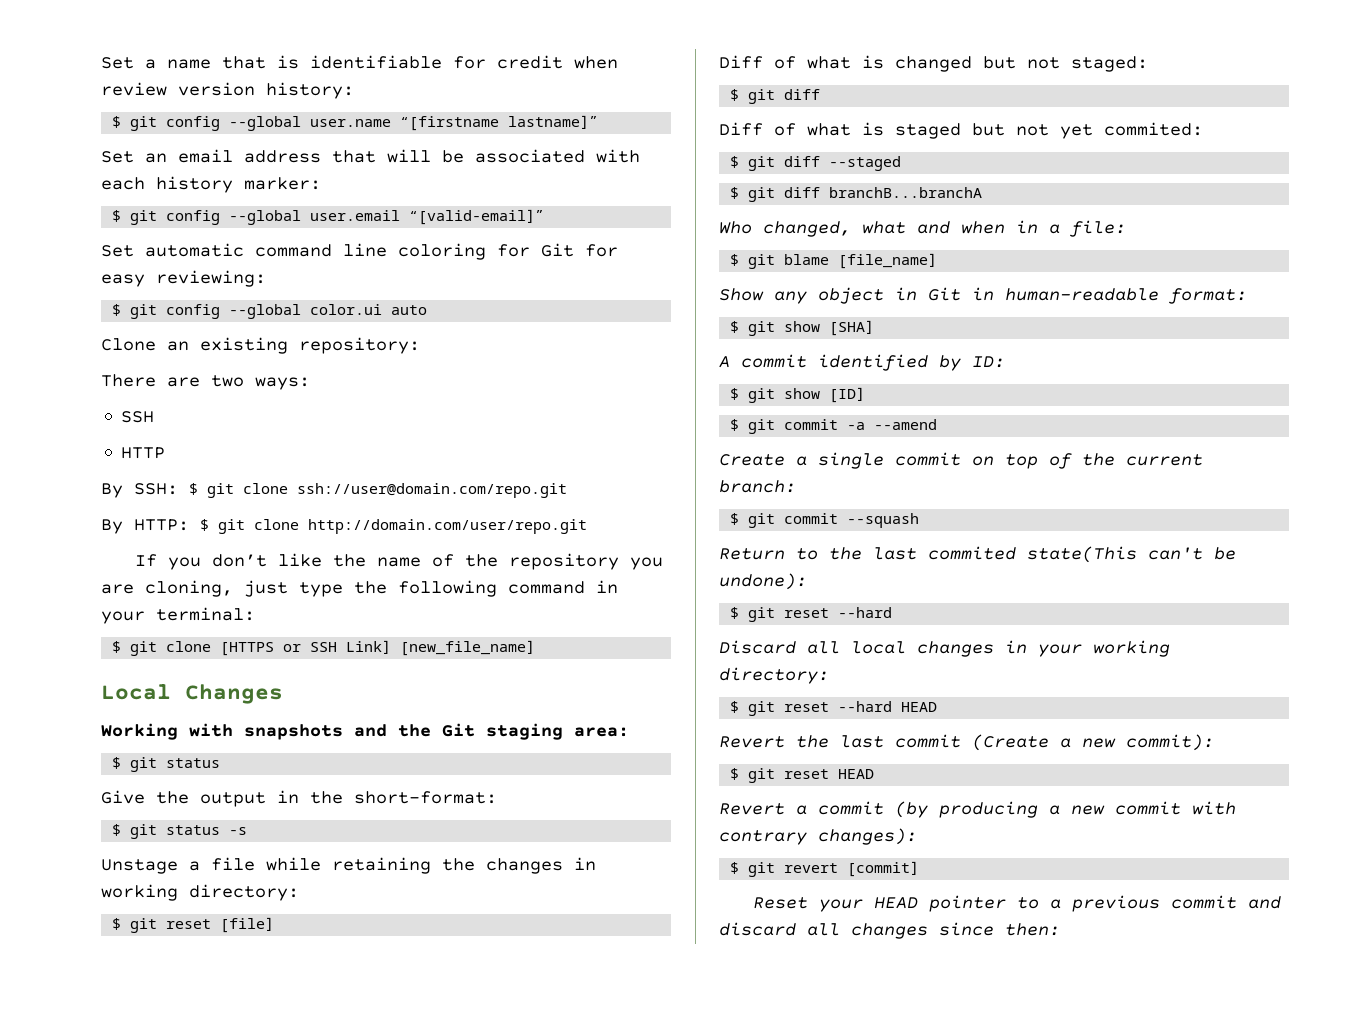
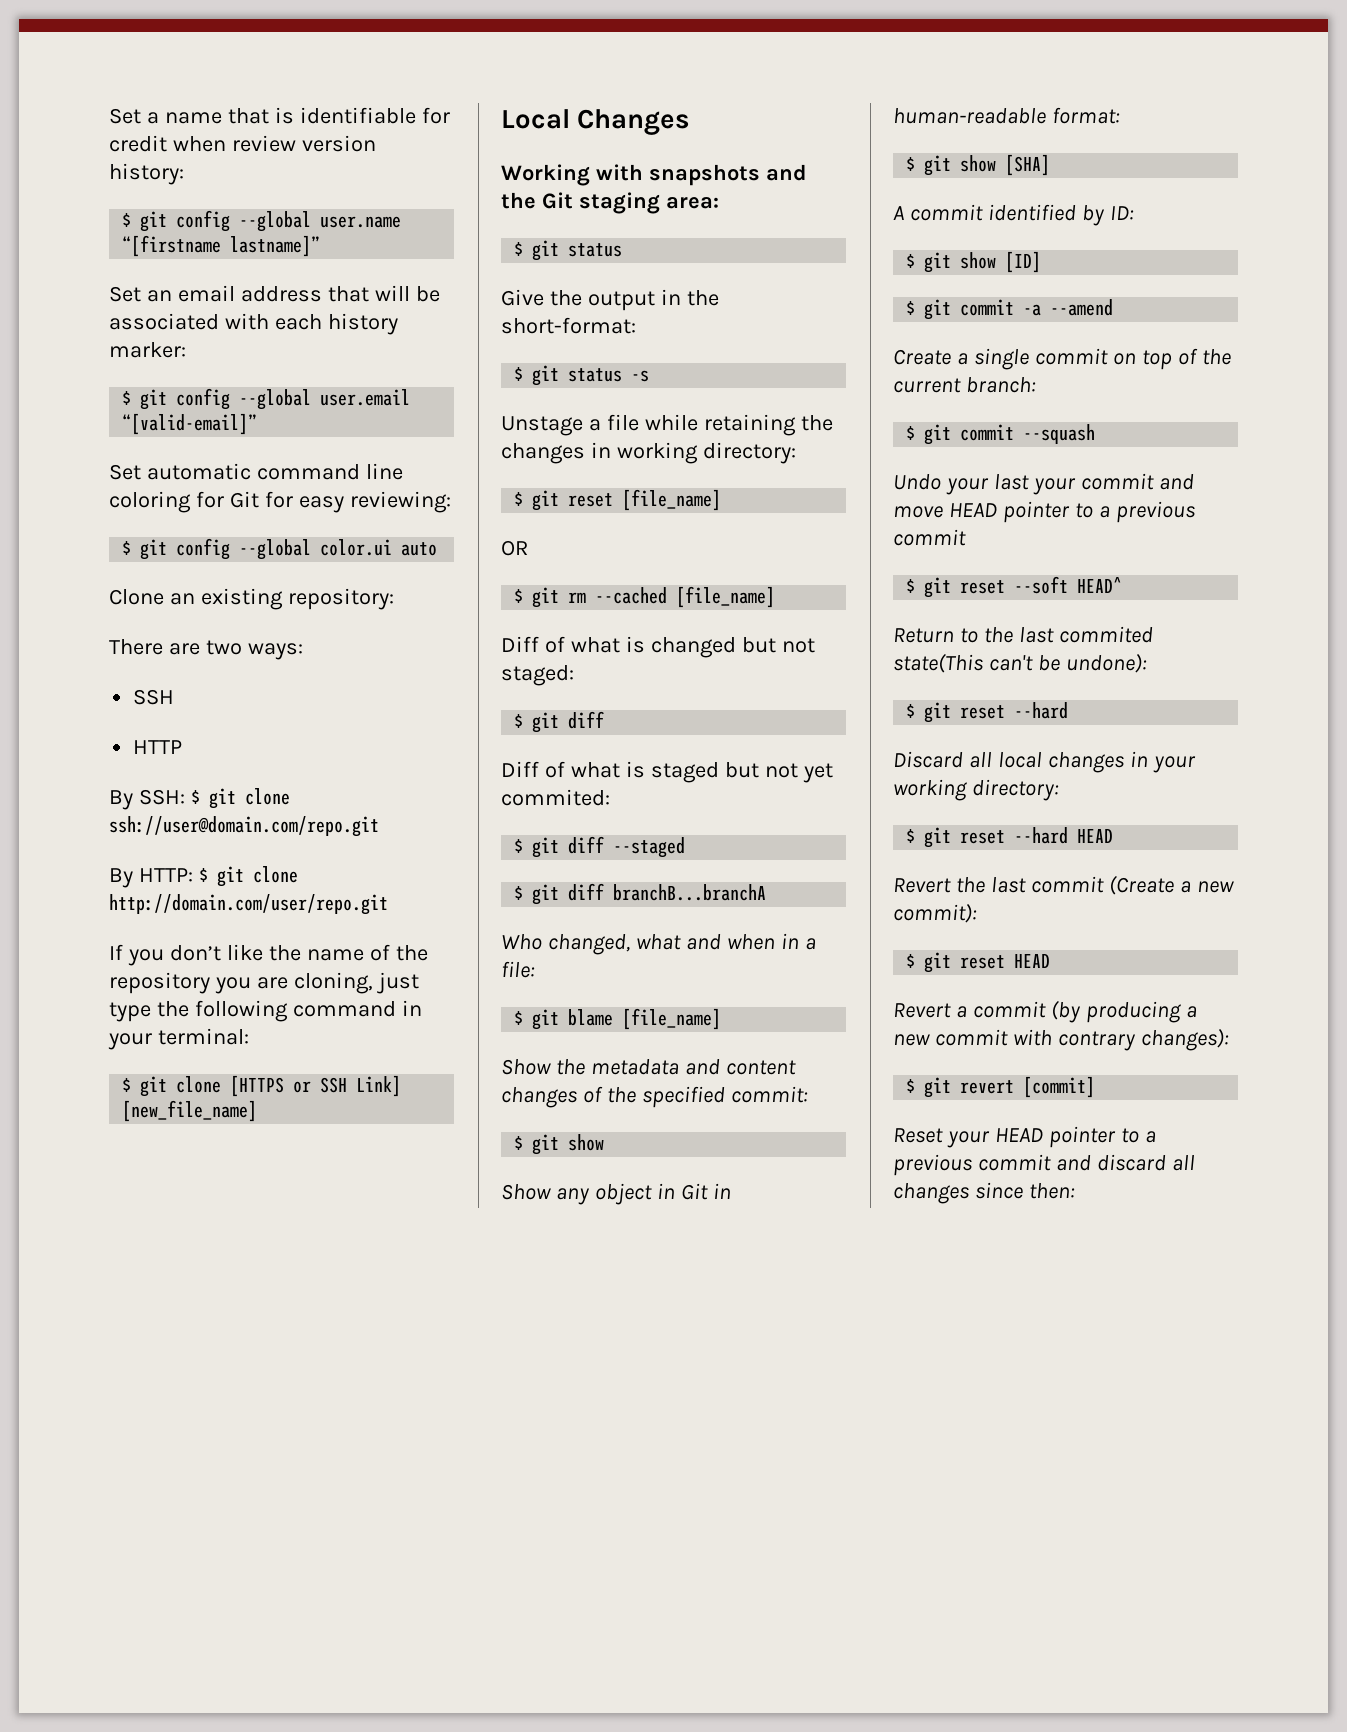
[220,917,275,933] [file] -> [622,489,722,511] [501,540,528,556] [514,586,776,608] [file_name] // OR // $ git rm --cached [file_name]
(938, 261) none -> [501,1059,796,1075] [501,1086,808,1108] [514,1134,605,1155] // Show the metadata and content changes of the specified commit: // $ git show
(920, 520) none -> [893,473,1194,495] [893,501,1195,523] [893,529,966,546] [906,576,1123,598] // Undo your last your commit and move HEAD pointer to a previous commit // $ git reset --soft HEAD^

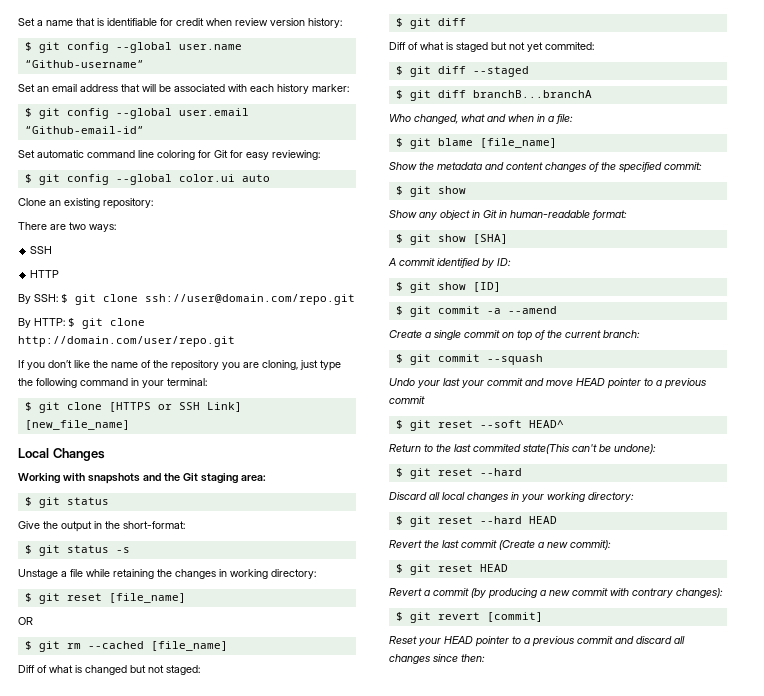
[122,235,321,257] “[firstname lastname]” -> [24,60,144,68] “Github-username”
[122,413,258,435] “[valid-email]” -> [24,126,144,134] “Github-email-id”

